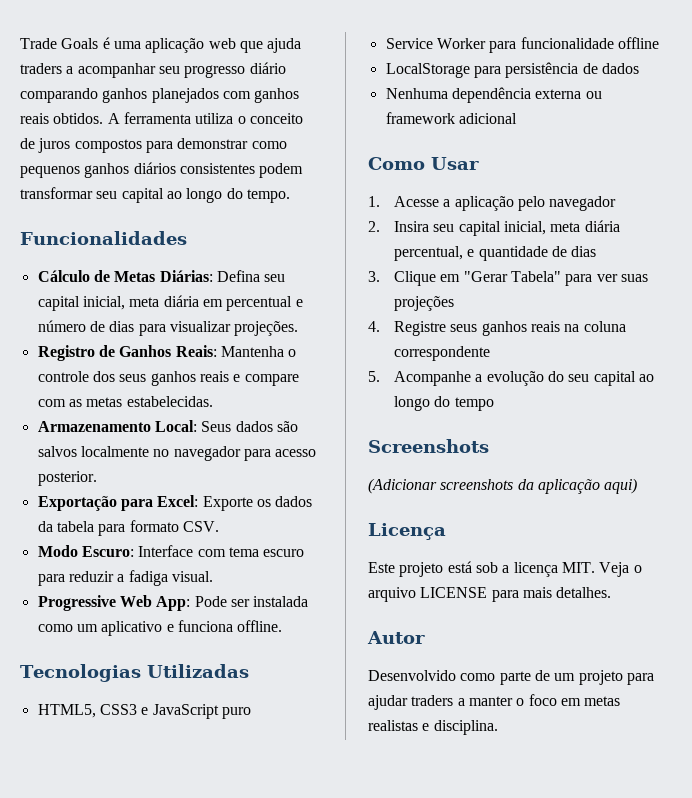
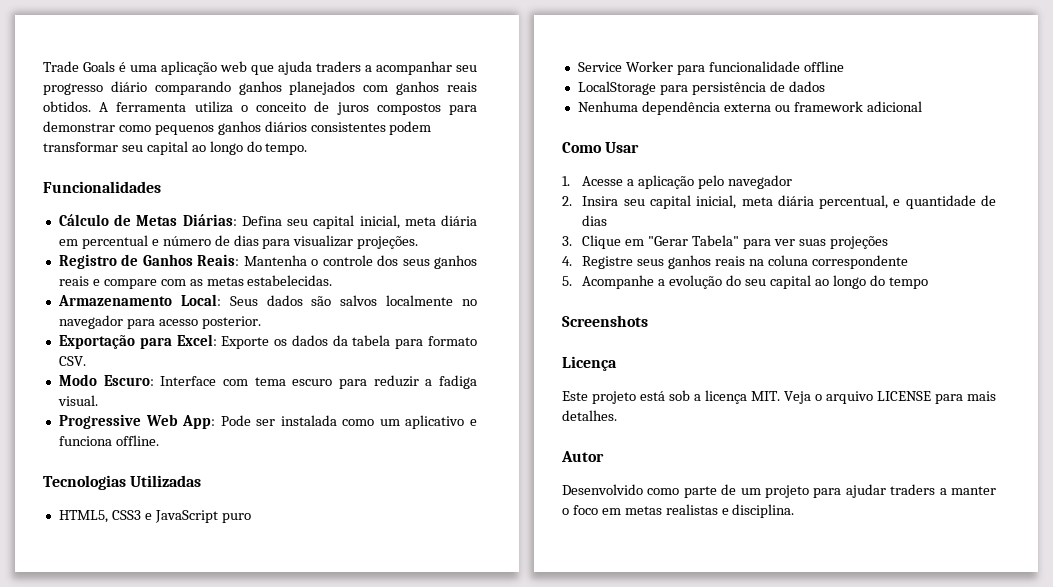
[368,478,638,494] // (Adicionar screenshots da aplicação aqui) -> (648, 321) none

